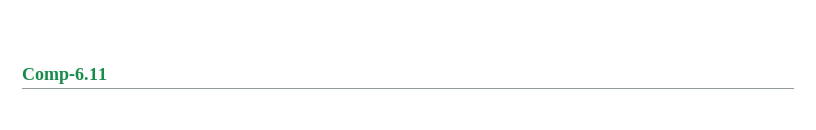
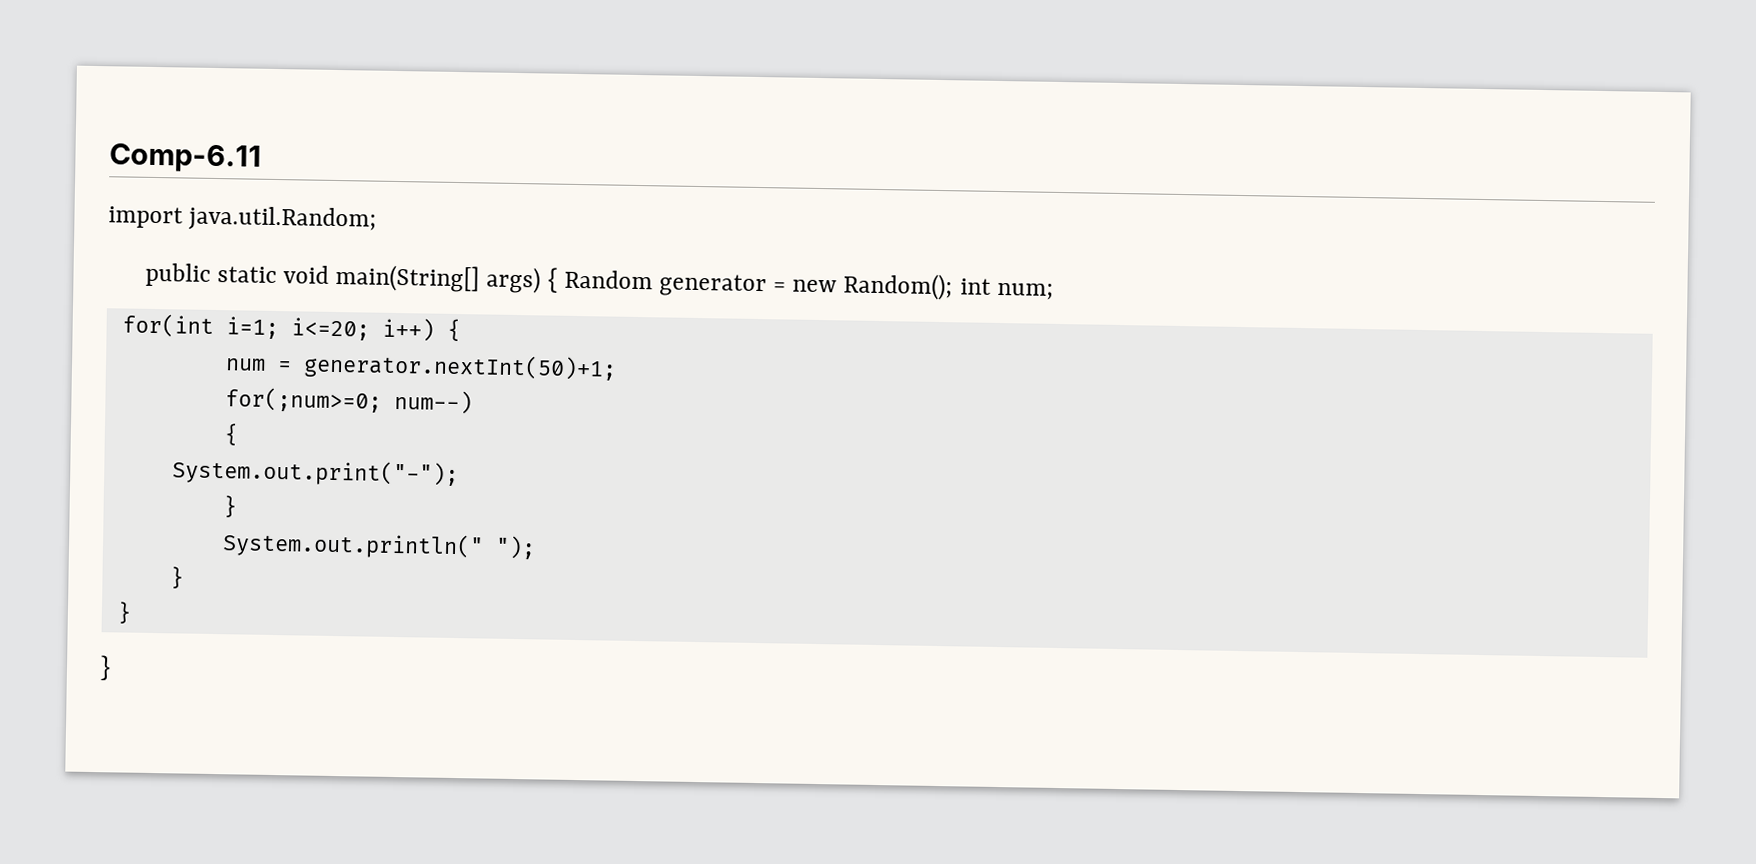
(107, 76) none -> [108,205,378,233] [144,262,1054,301] [121,313,461,342] [224,352,617,382] [224,387,473,415] [223,423,239,446] [171,458,459,488] [222,495,237,518] [221,531,536,560] [169,566,184,589] [116,601,132,624] [100,655,111,681] // import java.util.Random; // public static void main(String[] args) { Random generator = new Random(); int num; // for(int i=1; i<=20; i++) { // num = generator.nextInt(50)+1; // for(;num>=0; num--) // { // System.out.print("-"); // } // System.out.println(" "); // } // } // }

